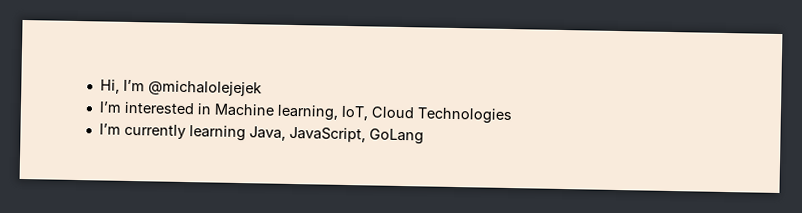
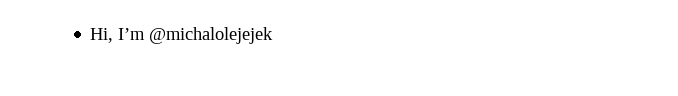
[98,101,512,125] [98,123,424,145] // I’m interested in Machine learning, IoT, Cloud Technologies // I’m currently learning Java, JavaScript, GoLang -> (274, 35) none

